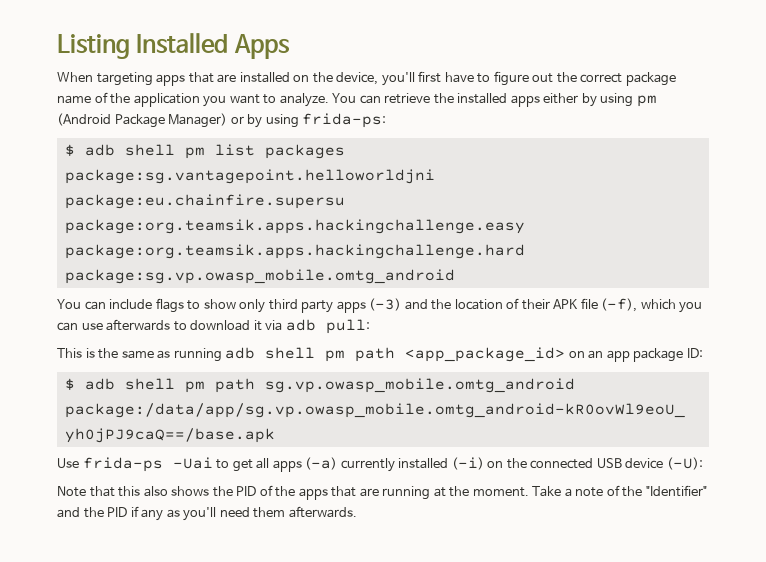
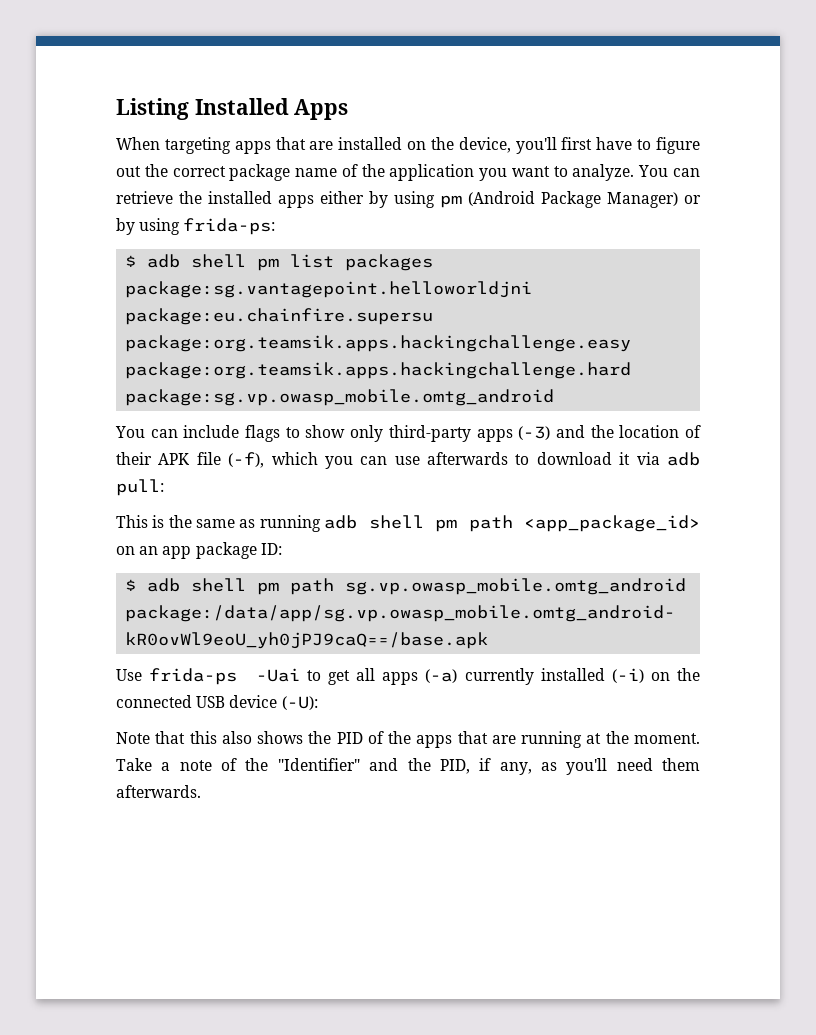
[268,299,334,313] third party -> [388,425,471,442] third-party
[107,506,164,521] PID if any -> [439,758,532,775] PID, if any,

